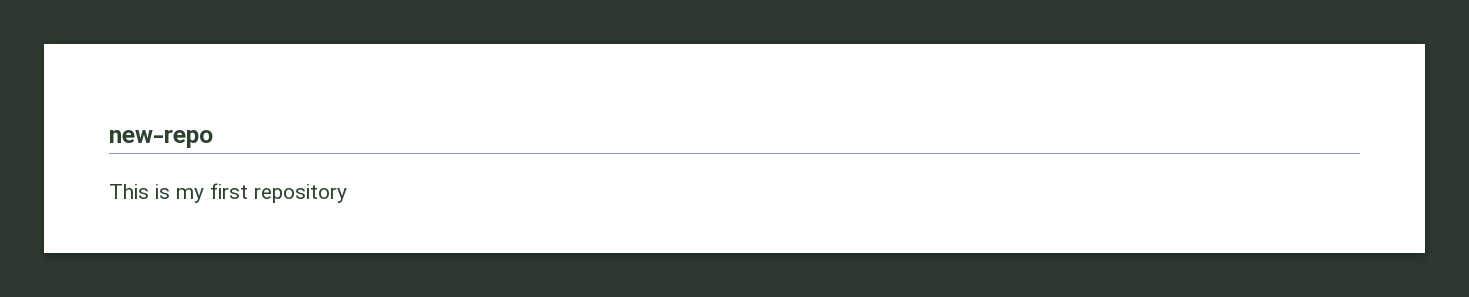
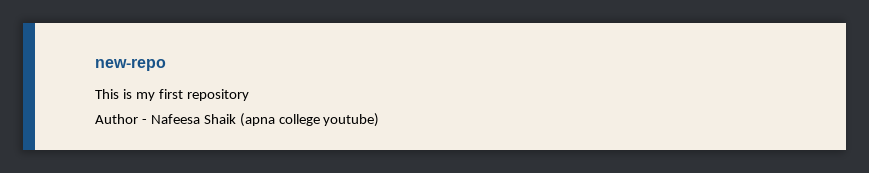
(347, 193) none -> [95,113,380,127] // Author - Nafeesa Shaik (apna college youtube)

